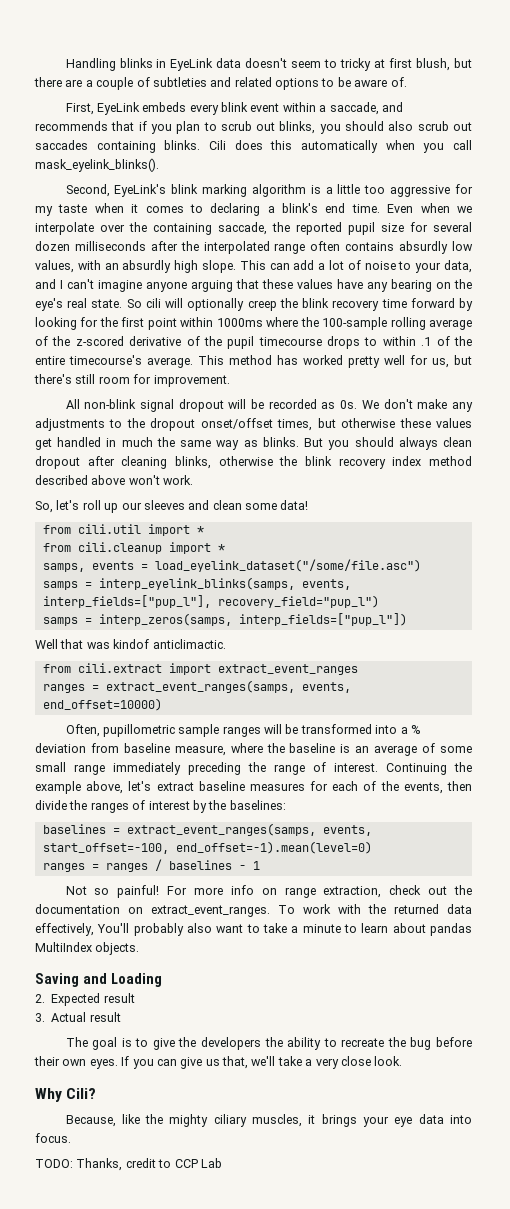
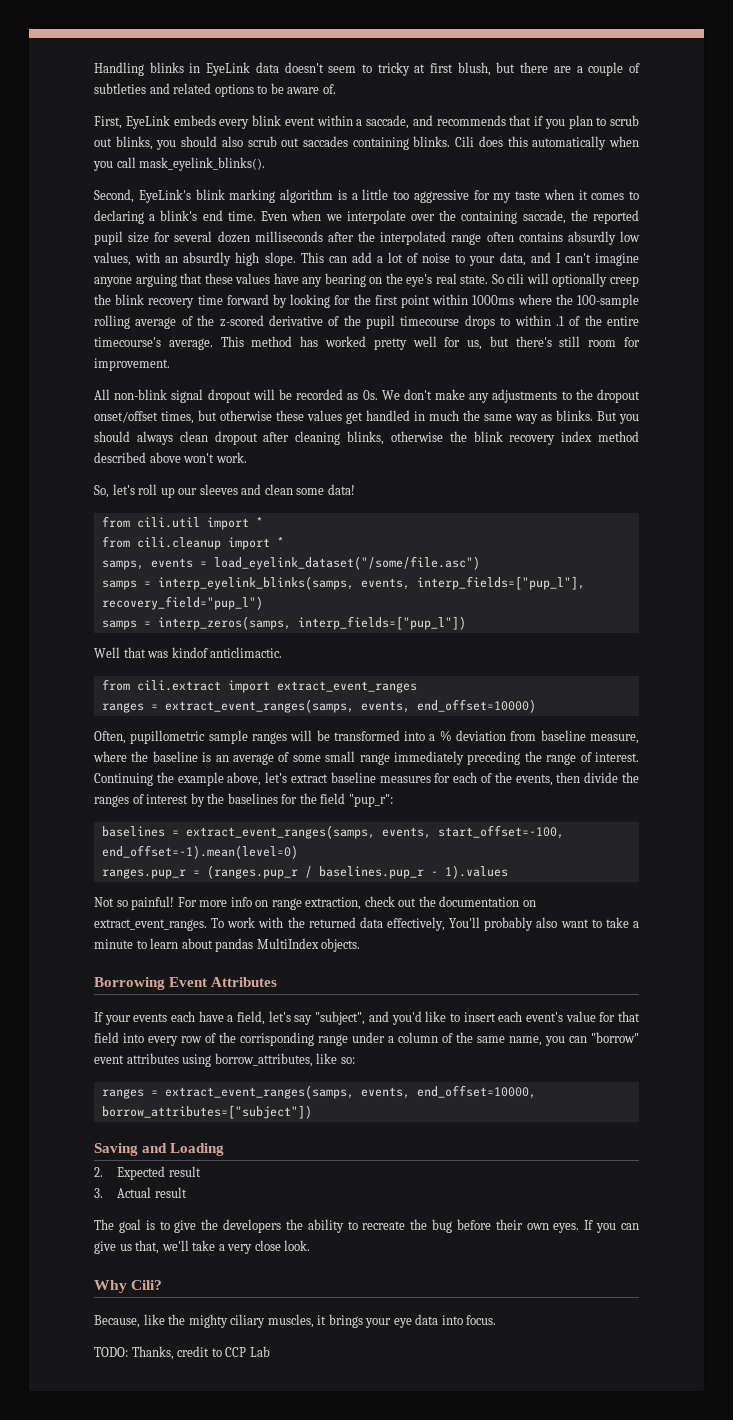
[229,800,286,810] baselines: -> [227,793,393,807] baselines for the field "pup_r":
[42,859,260,872] ranges = ranges / baselines - 1 -> [101,865,508,879] ranges.pup_r = (ranges.pup_r / baselines.pup_r - 1).values
(140, 948) none -> [94,977,278,990] [94,1011,640,1025] [94,1032,639,1046] [94,1053,355,1067] [101,1085,536,1099] [101,1105,312,1119] // Borrowing Event Attributes // If your events each have a field, let's say "subject", and you'd like to insert each event's value for that field into every row of the corrisponding range under a column of the same name, you can "borrow" event attributes using borrow_attributes, like so: // ranges = extract_event_ranges(samps, events, end_offset=10000, borrow_attributes=["subject"])

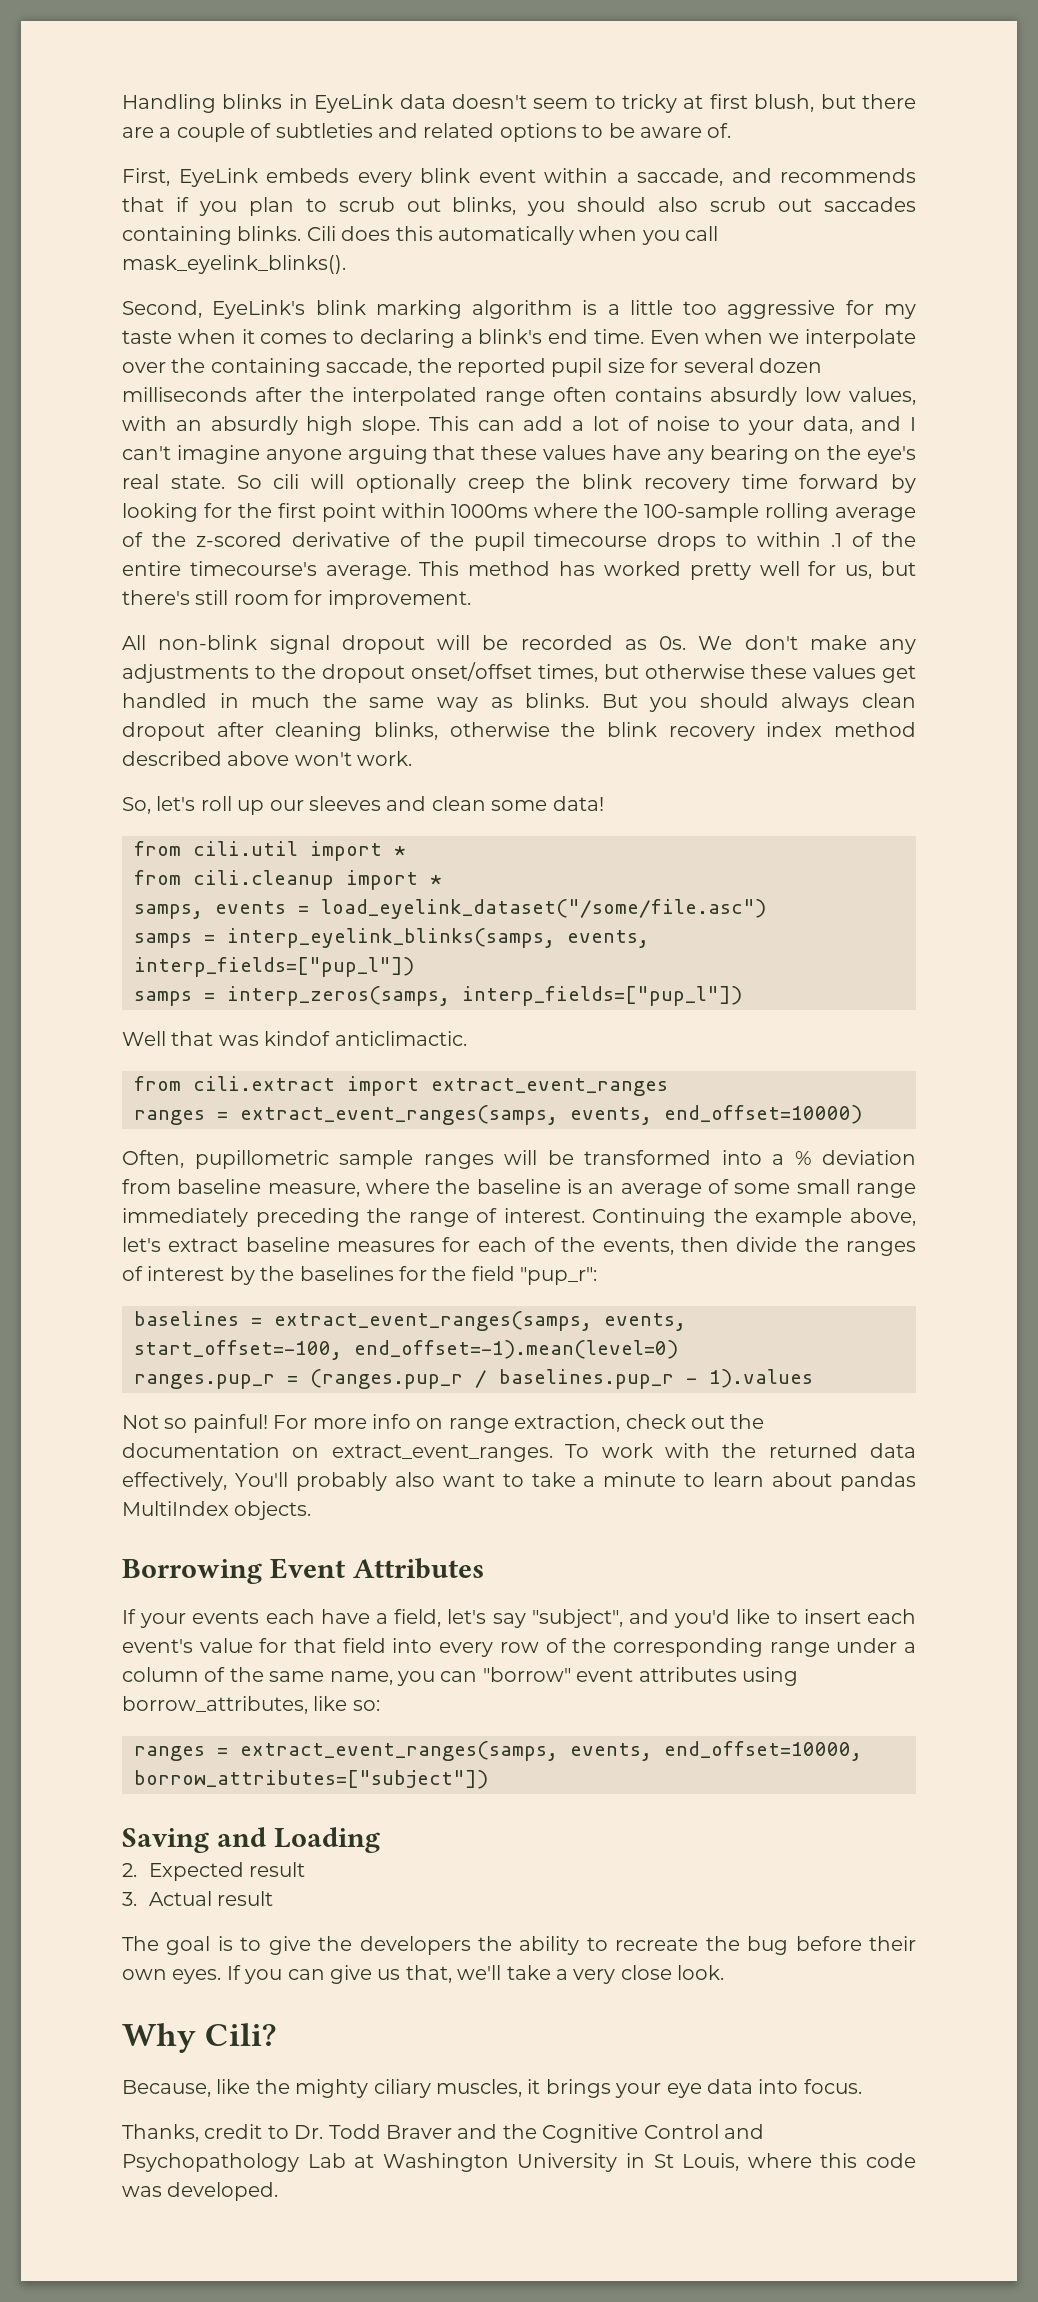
[416,576,585,590] [101,596,263,610] interp_fields=["pup_l"], recovery_field="pup_l") -> [134,957,414,977] interp_fields=["pup_l"])
[240,1032,314,1046] corrisponding -> [612,1638,763,1657] corresponding
[94,1347,128,1357] TODO: -> (862, 2086) none
[225,1346,270,1357] CCP Lab -> [294,2124,764,2143] [122,2153,917,2172] [122,2182,279,2201] Dr. Todd Braver and the Cognitive Control and Psychopathology Lab at Washington University in St Louis, where this code was developed.

